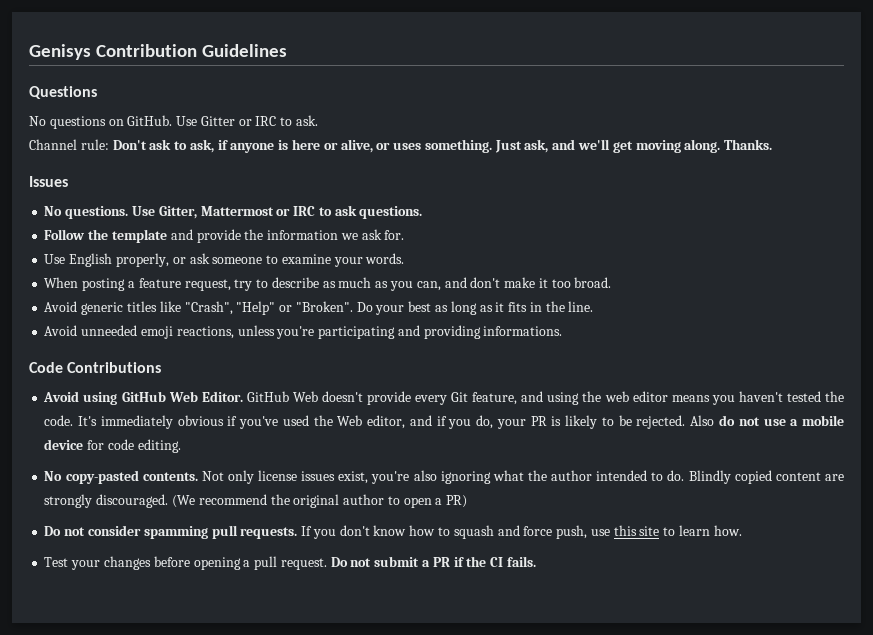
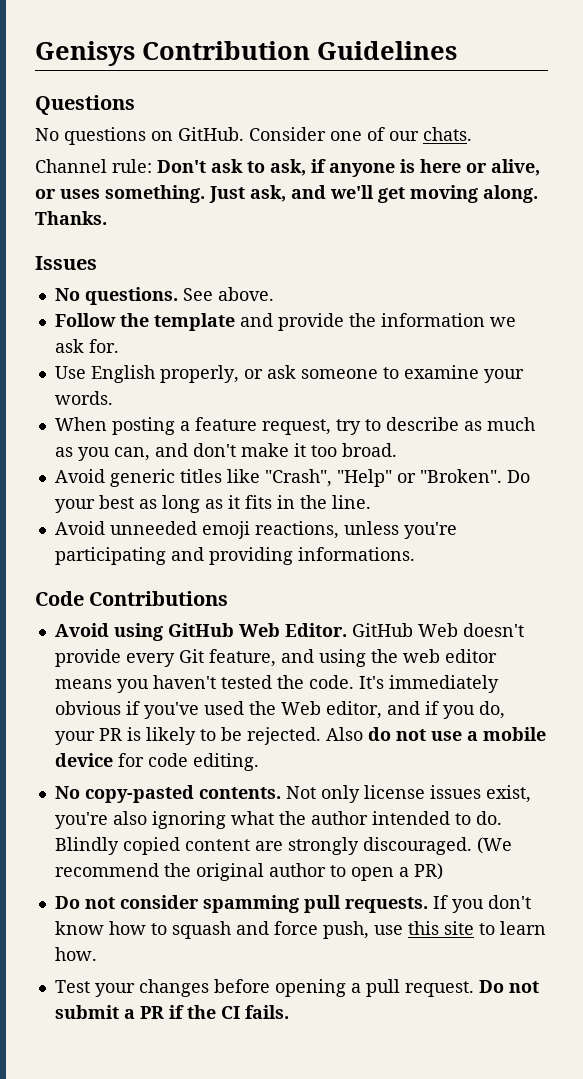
[176,115,319,126] Use Gitter or IRC to ask. -> [249,127,472,141] Consider one of our chats.
[131,205,423,219] Use Gitter, Mattermost or IRC to ask questions. -> [182,287,274,301] See above.

